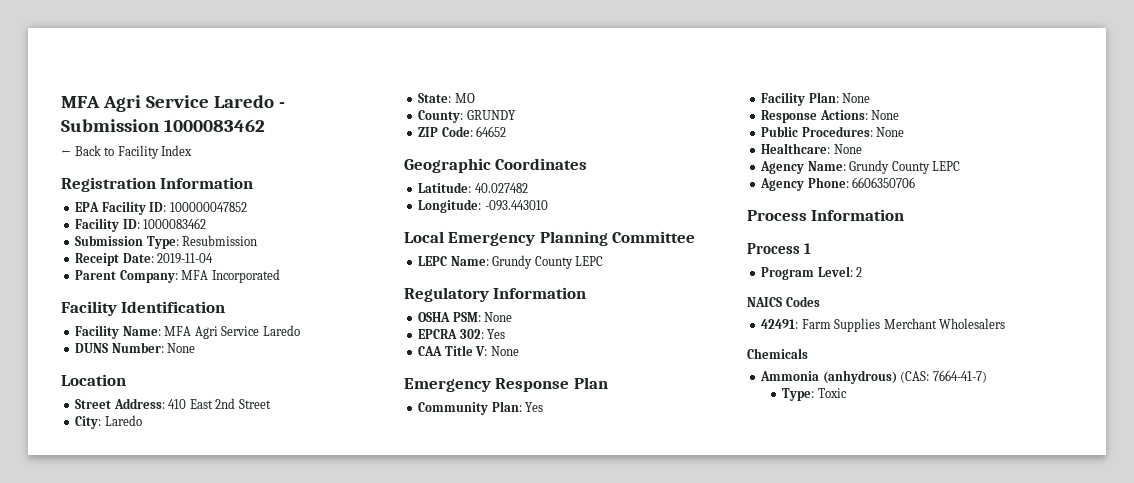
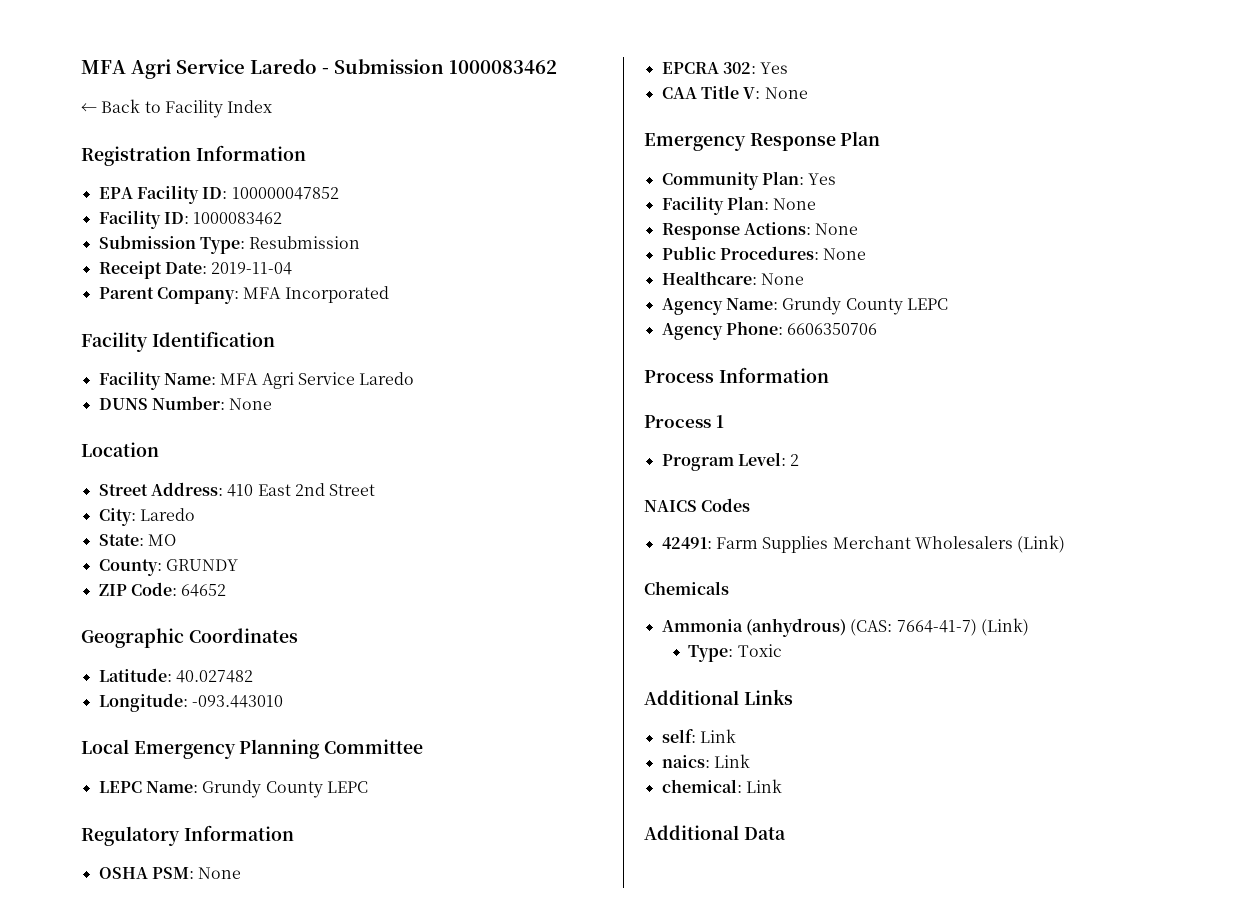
(1006, 323) none -> [1017,535,1066,553] (Link)
(987, 376) none -> [980,618,1029,636] (Link)
(847, 393) none -> [644,689,793,705] [661,729,736,743] [661,754,750,768] [661,779,782,793] [644,825,786,840] // Additional Links // self: Link // naics: Link // chemical: Link // Additional Data

